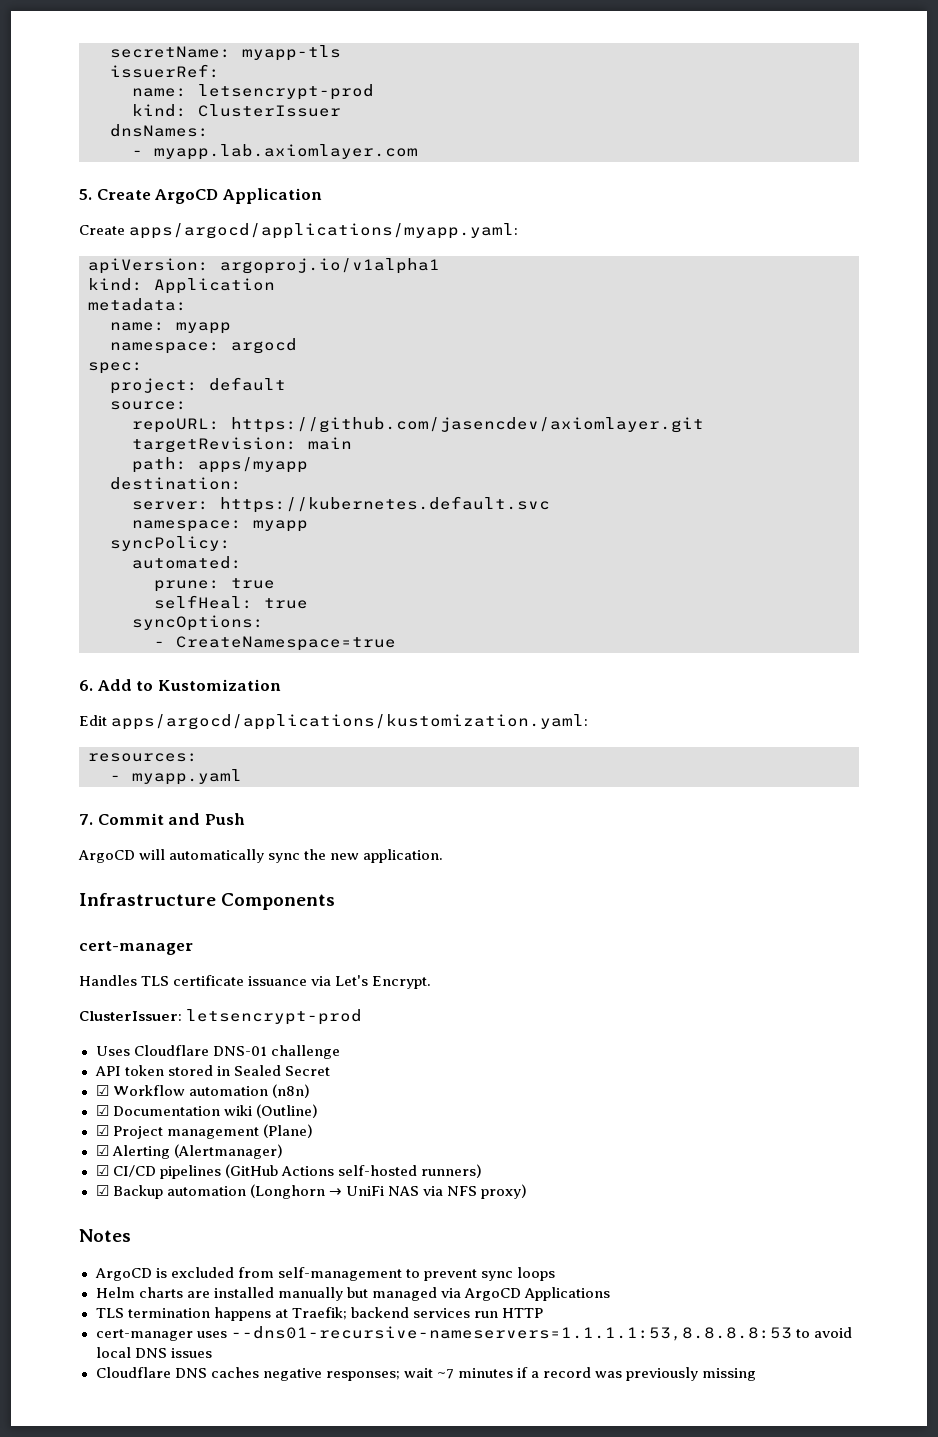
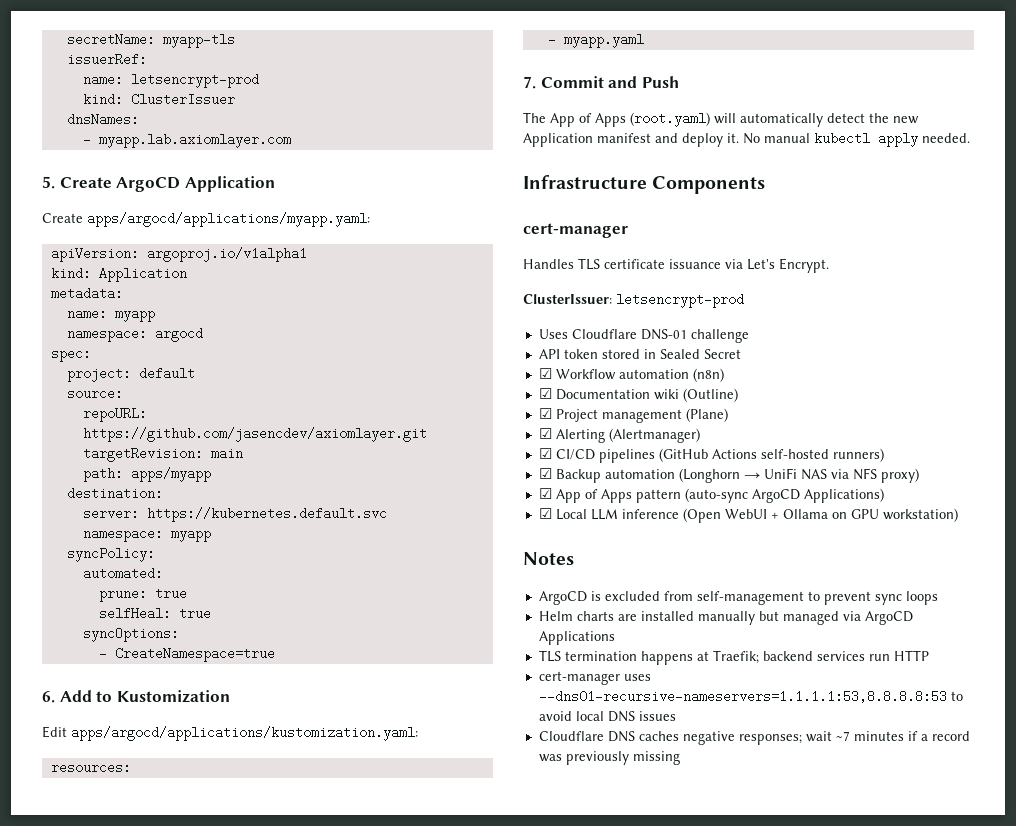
[78,850,135,863] ArgoCD -> [523,112,710,127] The App of Apps (root.yaml)
[268,853,301,863] sync -> [827,113,865,123] detect
[363,849,444,863] application. -> [523,132,970,147] Application manifest and deploy it. No manual kubectl apply needed.
(527, 1191) none -> [538,488,884,503] [538,508,958,523] // ☑ App of Apps pattern (auto-sync ArgoCD Applications) // ☑ Local LLM inference (Open WebUI + Ollama on GPU workstation)

